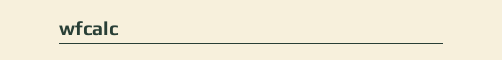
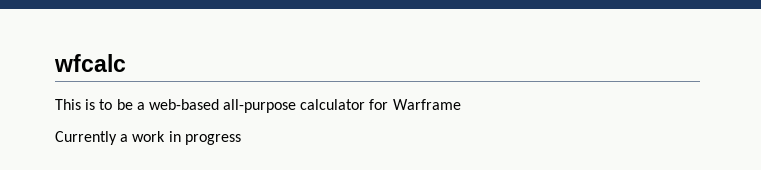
(119, 28) none -> [55,99,461,113] [55,131,241,145] // This is to be a web-based all-purpose calculator for Warframe // Currently a work in progress

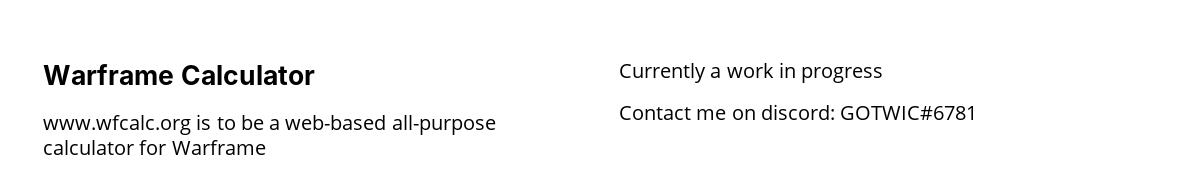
[54,54,126,72] [55,99,81,110] wfcalc // This -> [43,64,316,85] [43,115,191,135] Warframe Calculator // www.wfcalc.org
(241, 139) none -> [619,104,978,120] // Contact me on discord: GOTWIC#6781

